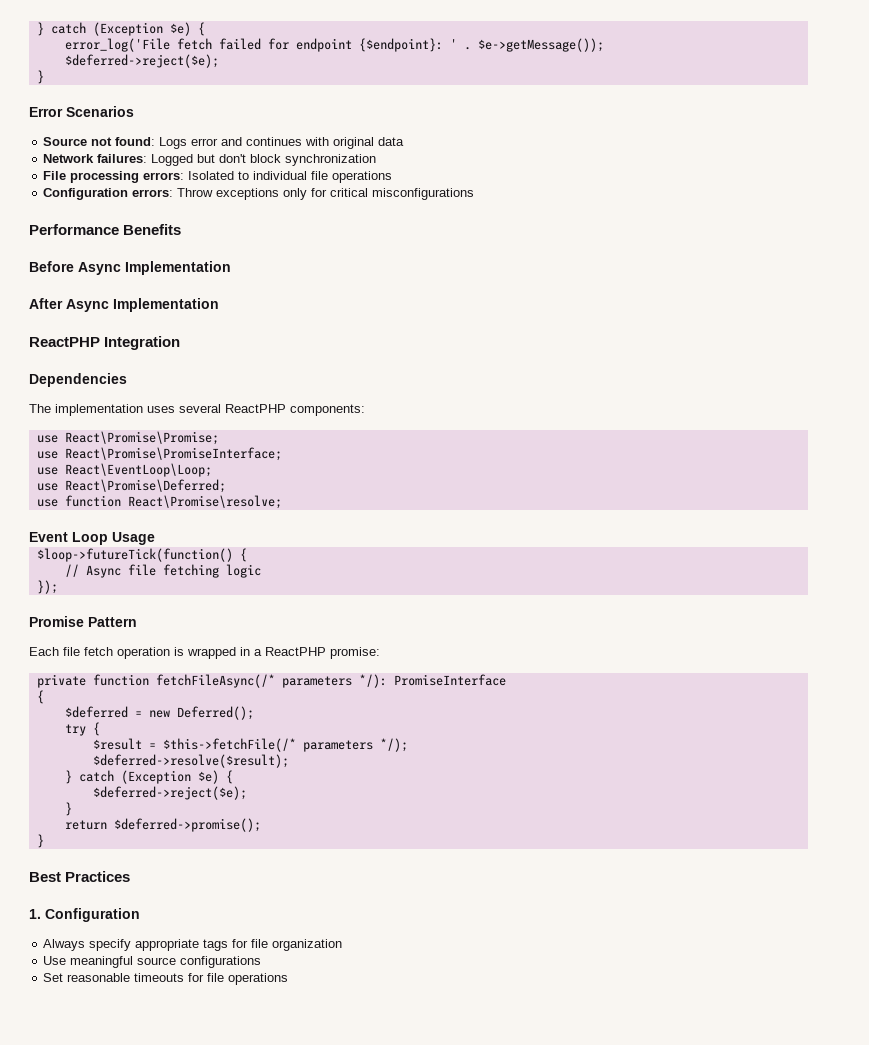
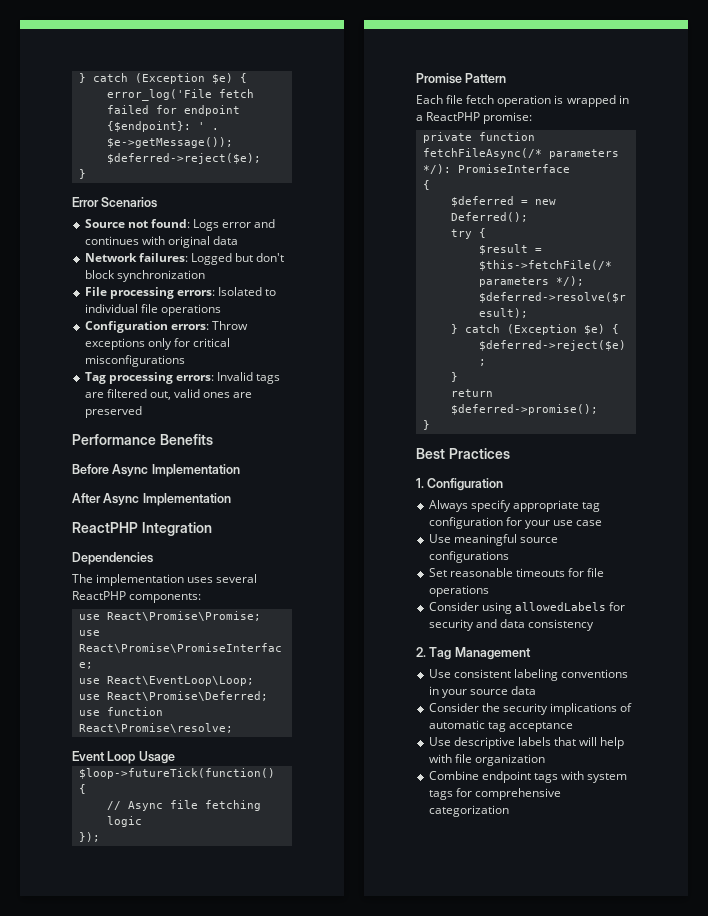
(475, 194) none -> [84,372,281,384] [84,389,253,400] [84,406,142,418] // Tag processing errors: Invalid tags are filtered out, valid ones are preserved
[203,939,343,951] tags for file organization -> [581,502,600,512] [428,517,603,529] tag configuration for your use case
(289, 979) none -> [428,602,625,614] [428,619,594,631] [416,647,531,660] [428,669,628,681] [428,686,536,698] [428,703,633,715] [428,720,573,732] [428,737,625,749] [428,754,545,766] [428,771,628,783] [428,788,561,800] [428,805,509,817] // Consider using allowedLabels for security and data consistency // 2. Tag Management // Use consistent labeling conventions in your source data // Consider the security implications of automatic tag acceptance // Use descriptive labels that will help with file organization // Combine endpoint tags with system tags for comprehensive categorization

